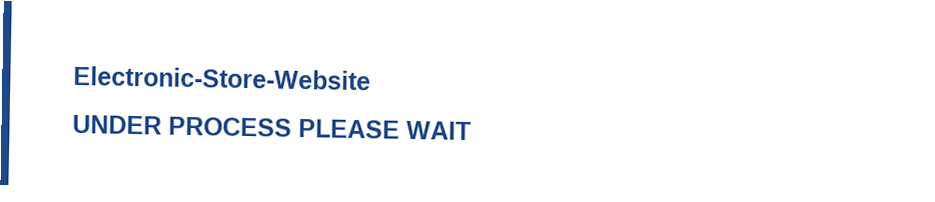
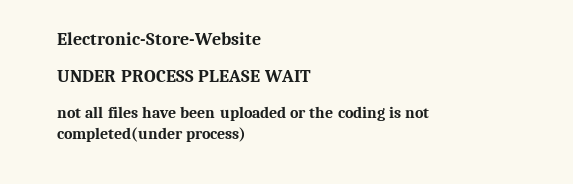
(471, 130) none -> [57,106,430,121] [57,127,247,142] // not all files have been uploaded or the coding is not completed(under process)

